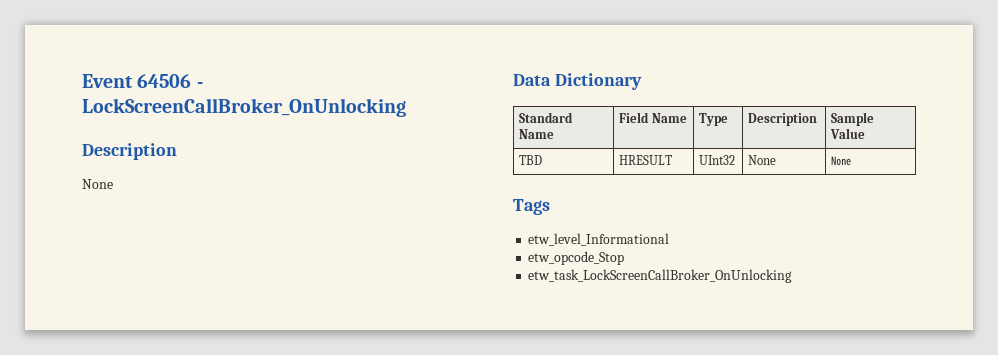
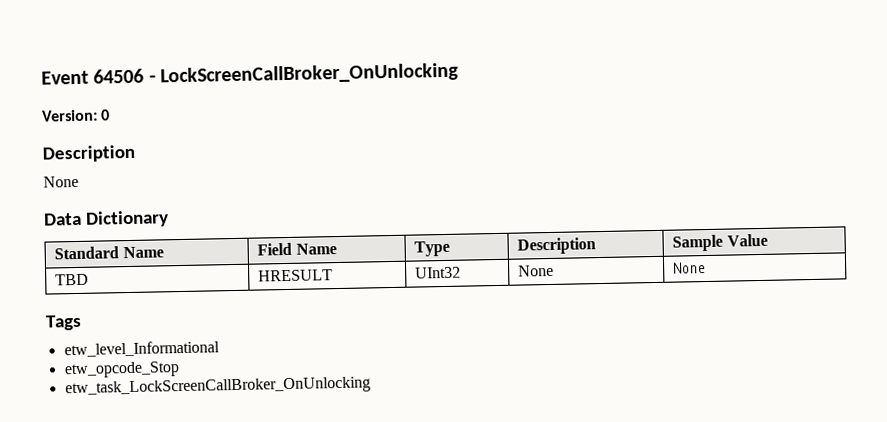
(406, 107) none -> [42,109,111,122] // Version: 0

